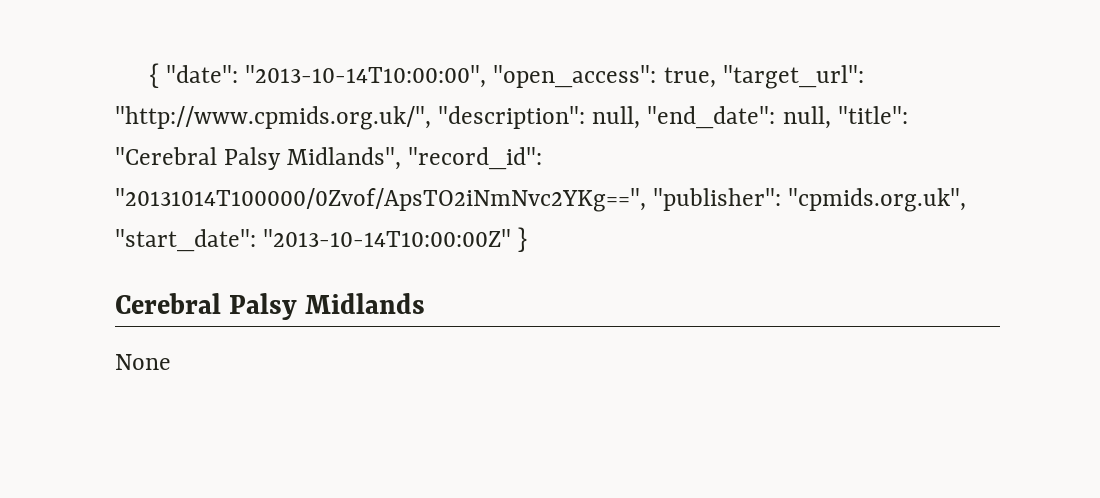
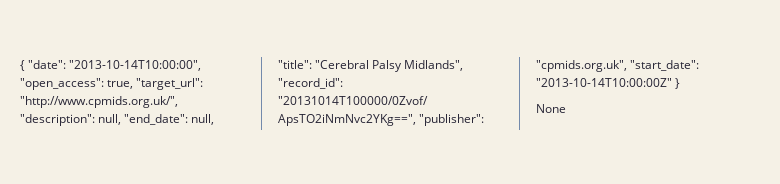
[115,293,426,320] // Cerebral Palsy Midlands -> (681, 83) none

